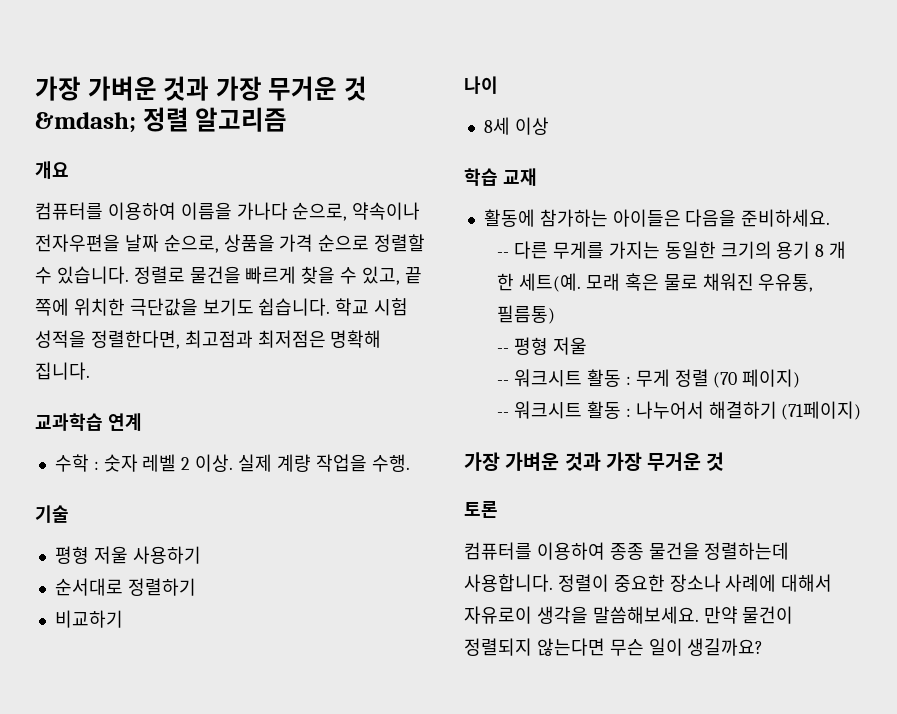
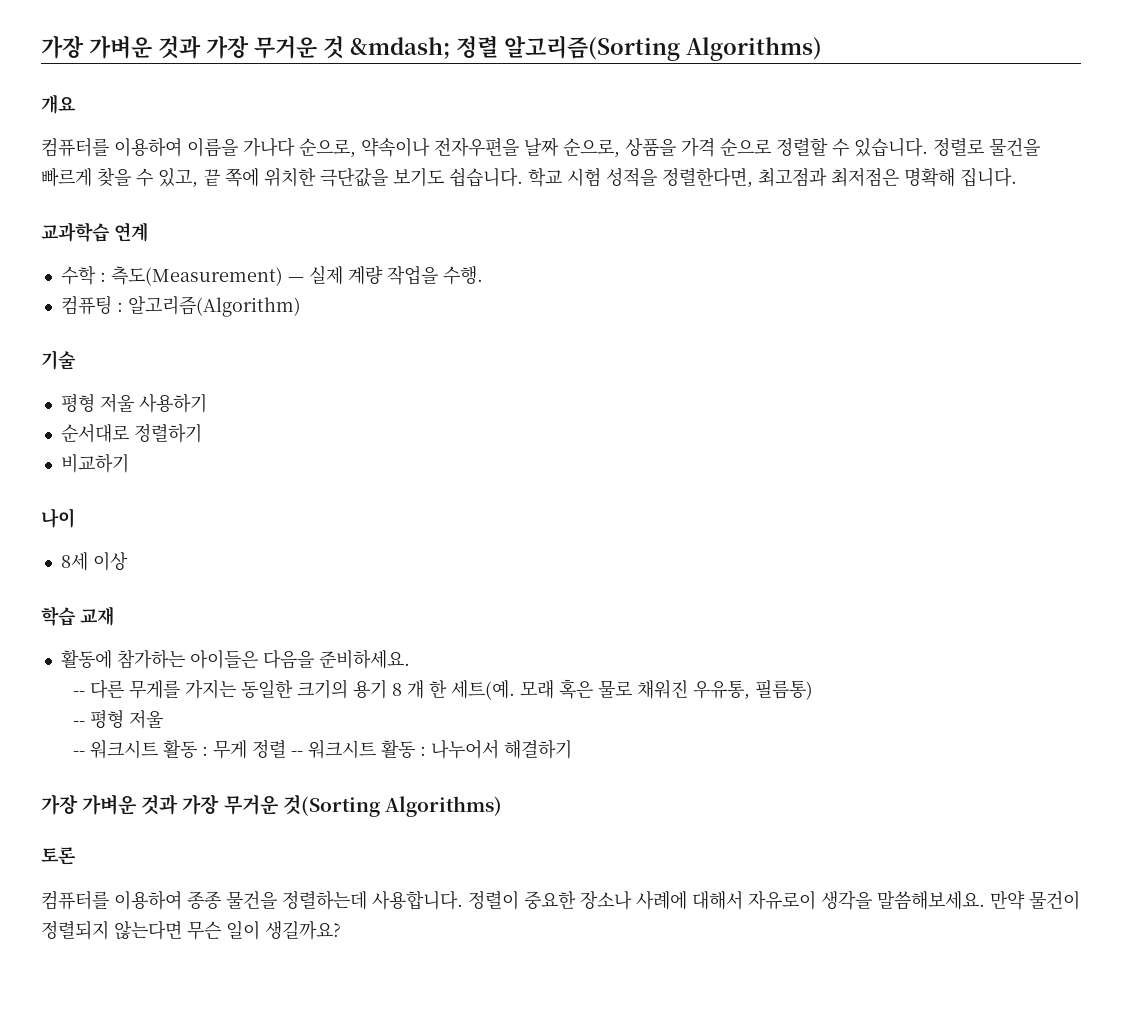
[195,107,288,132] 알고리즘 -> [504,36,822,61] 알고리즘(Sorting Algorithms)
[103,454,234,472] 숫자 레벨 2 이상. -> [110,266,304,286] 측도(Measurement) —
(410, 463) none -> [60,295,301,317] // 컴퓨팅 : 알고리즘(Algorithm)
[713,369,801,388] (70 페이지) // -> (287, 749) none
[781,401,862,420] [464,452,725,471] (71페이지) // 가장 가벼운 것과 가장 무거운 것 -> [41,794,502,817] // 가장 가벼운 것과 가장 무거운 것(Sorting Algorithms)

